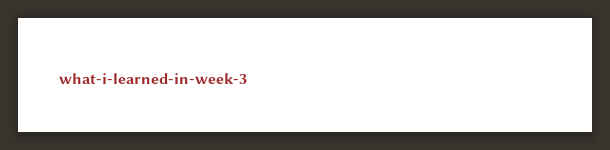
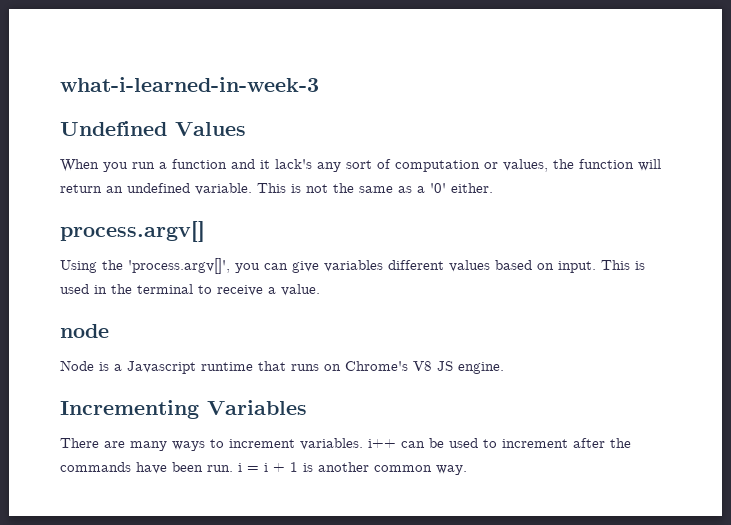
(247, 78) none -> [60,121,246,136] [60,159,661,172] [60,183,493,195] [60,221,205,242] [60,258,645,274] [60,284,320,296] [60,324,109,338] [60,360,504,374] [60,400,307,419] [60,438,631,451] [60,462,467,475] // Undefined Values // When you run a function and it lack's any sort of computation or values, the function will return an undefined variable. This is not the same as a '0' either. // process.argv[] // Using the 'process.argv[]', you can give variables different values based on input. This is used in the terminal to receive a value. // node // Node is a Javascript runtime that runs on Chrome's V8 JS engine. // Incrementing Variables // There are many ways to increment variables. i++ can be used to increment after the commands have been run. i = i + 1 is another common way.

